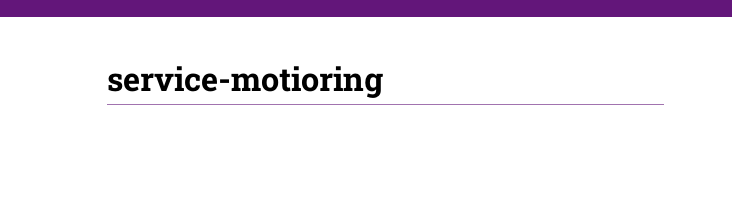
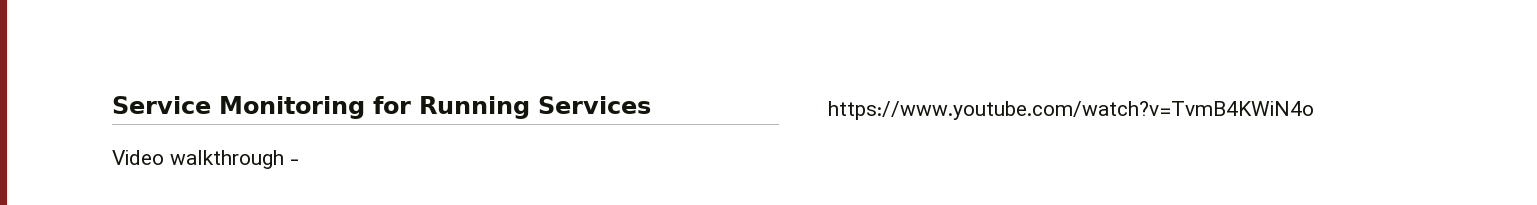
[107,66,383,98] service-motioring -> [112,96,651,119] [112,150,299,169] [828,101,1314,120] Service Monitoring for Running Services // Video walkthrough - https://www.youtube.com/watch?v=TvmB4KWiN4o

